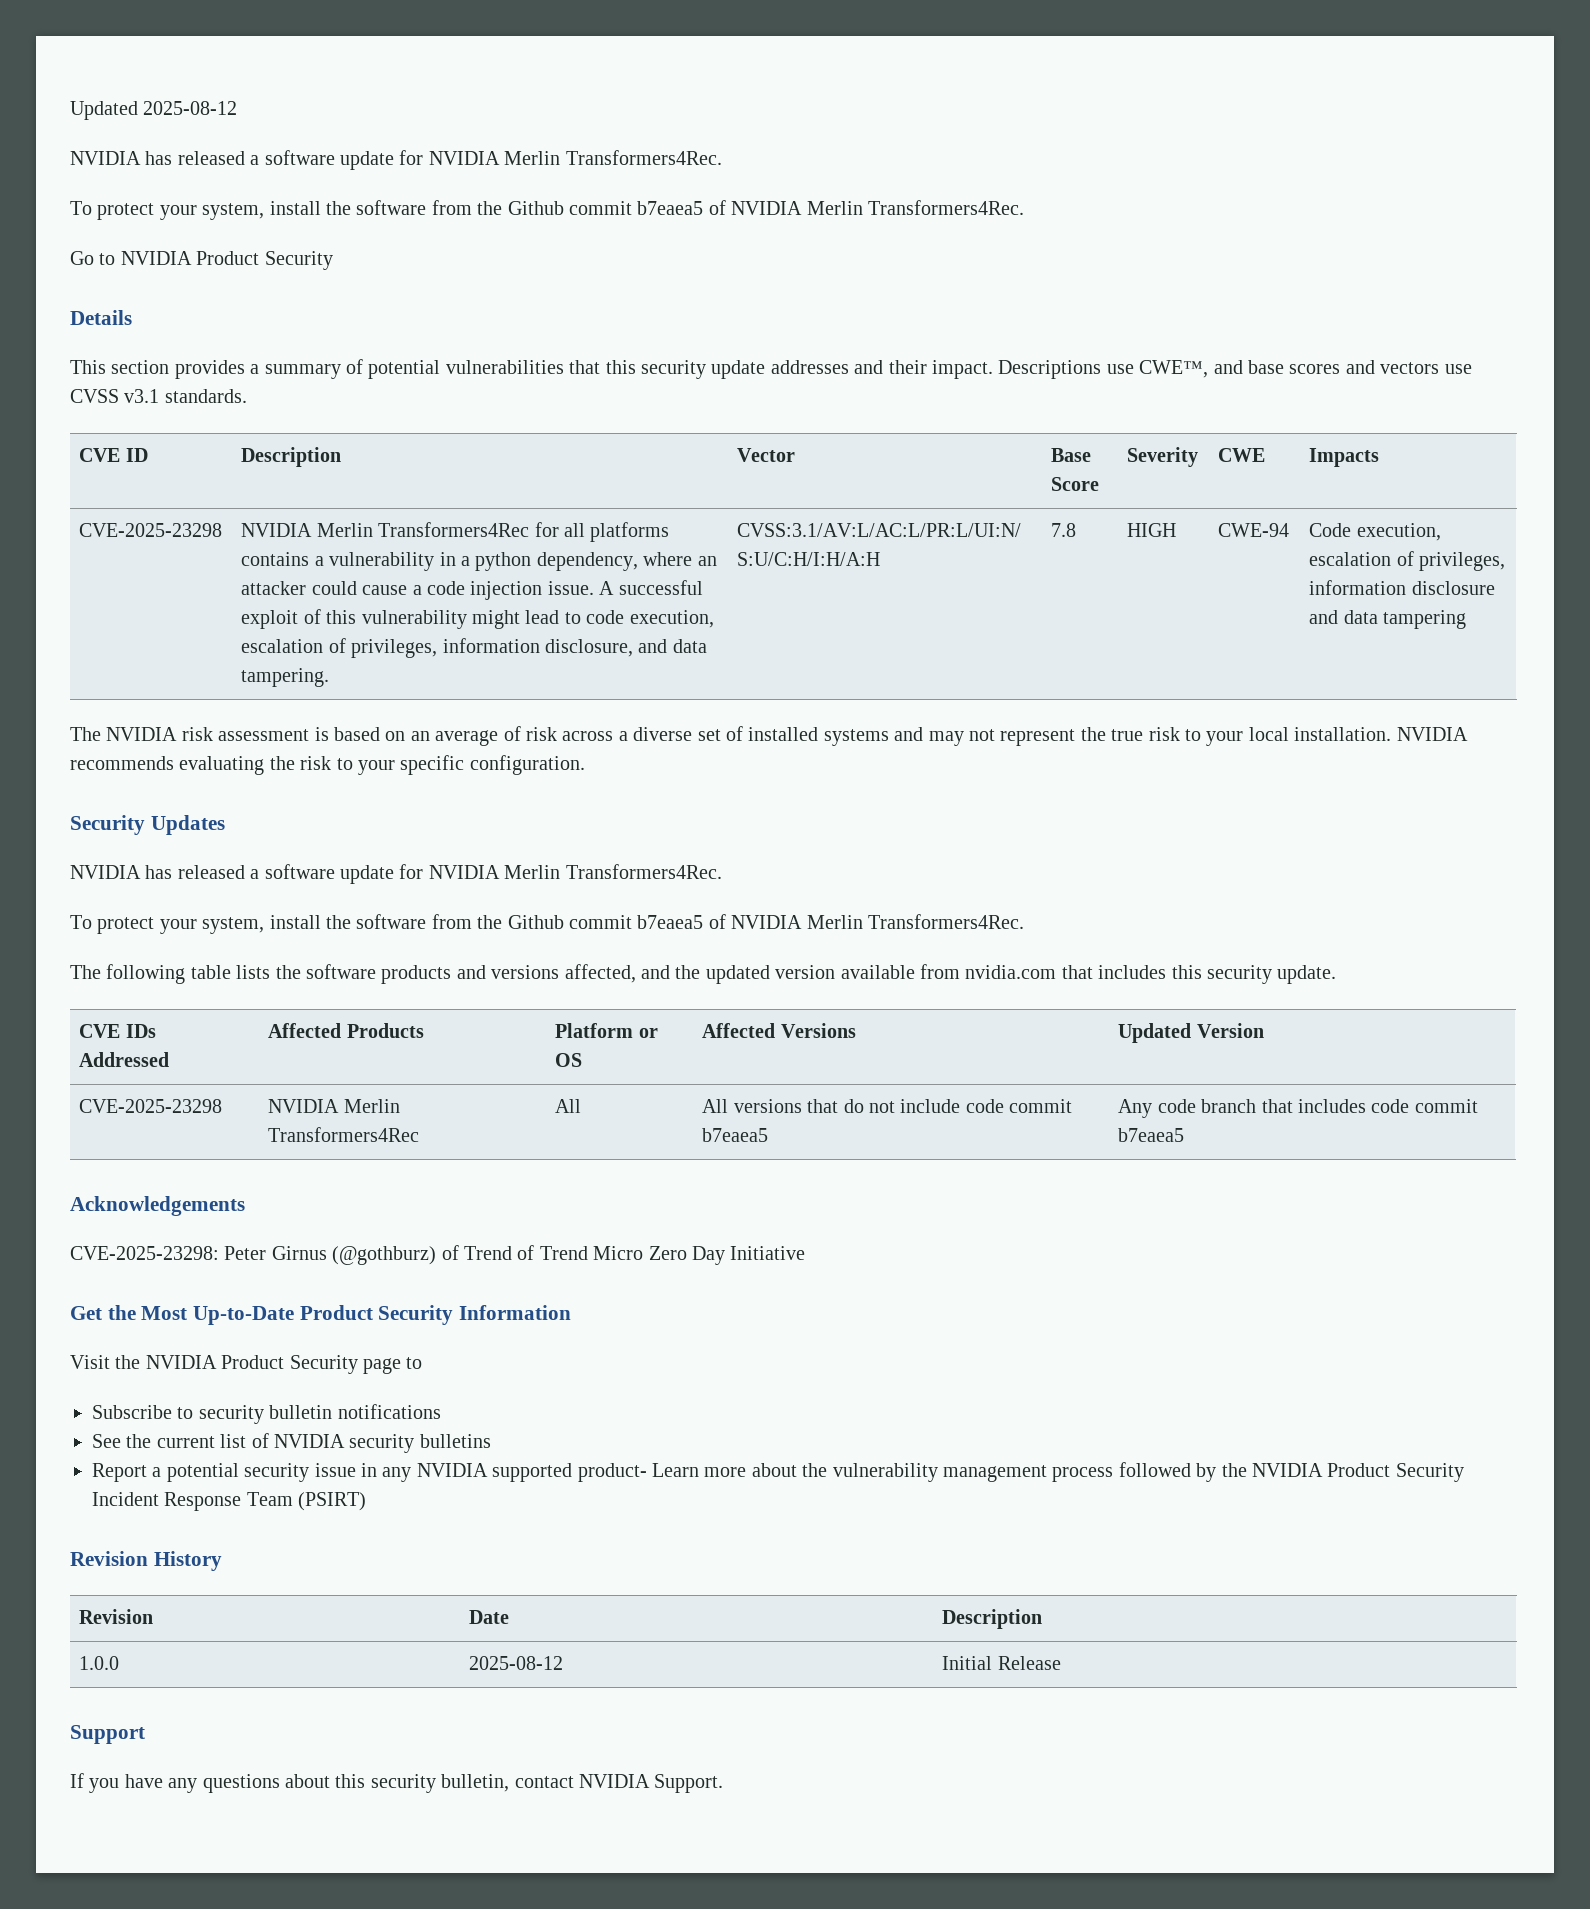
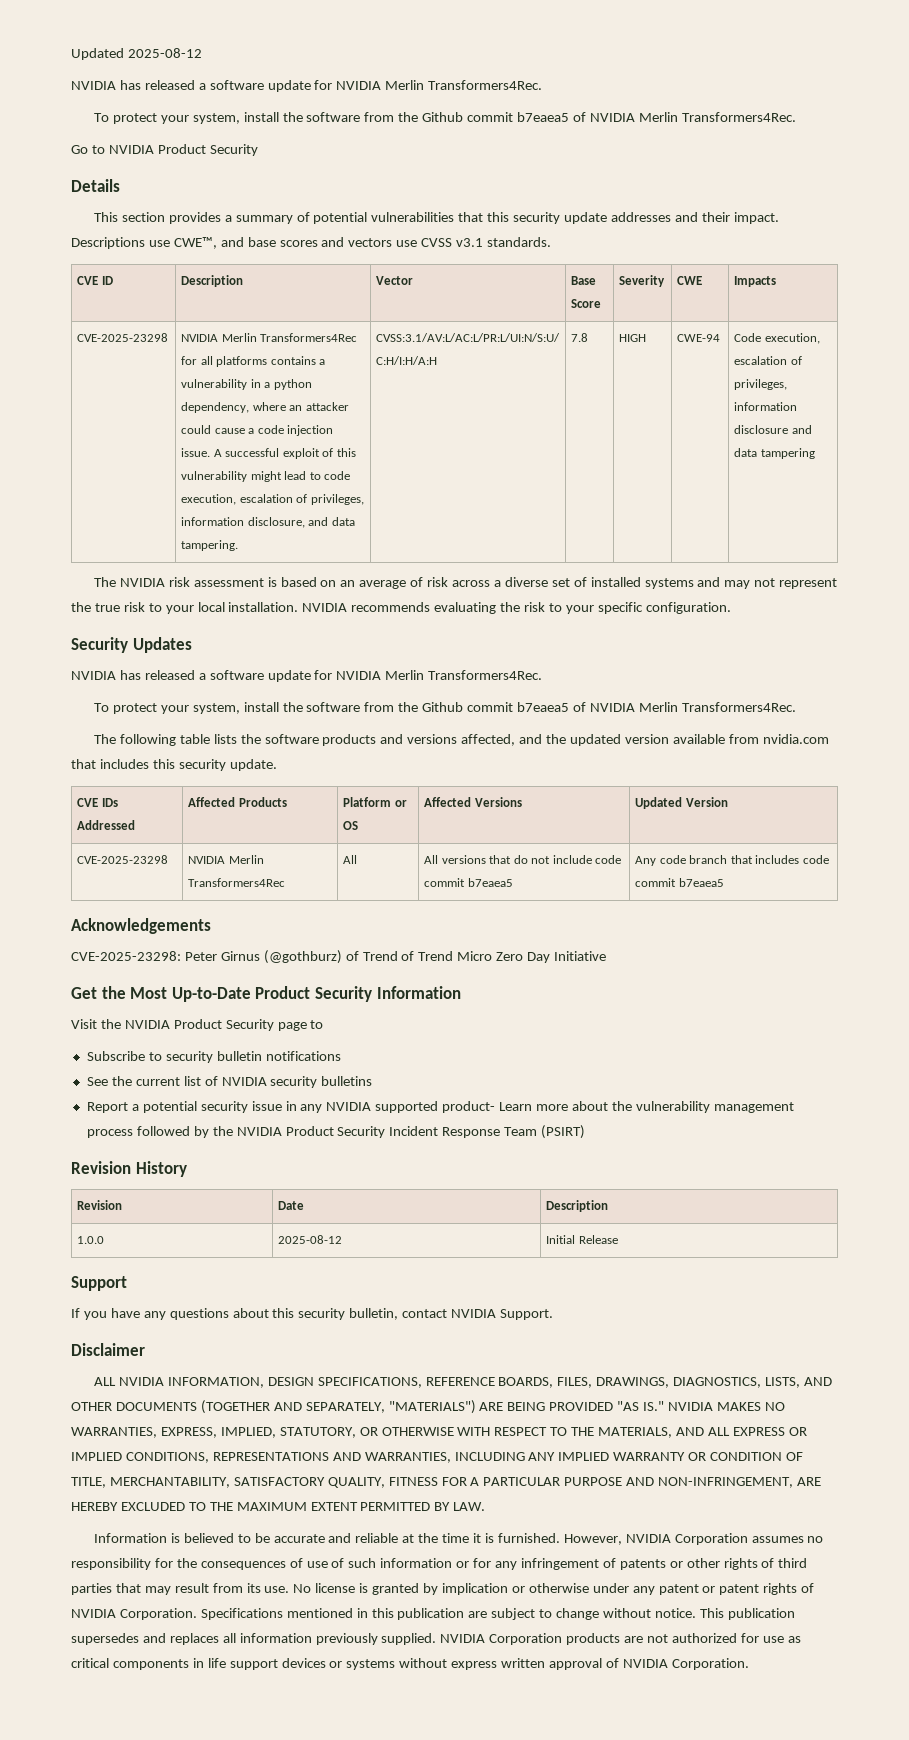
(724, 1783) none -> [71,1343,145,1356] [93,1377,833,1388] [71,1400,785,1414] [71,1427,807,1438] [71,1452,804,1463] [71,1477,822,1488] [71,1502,486,1511] [93,1533,824,1545] [71,1558,808,1570] [71,1583,815,1595] [71,1608,795,1620] [71,1633,801,1645] [71,1658,749,1670] // Disclaimer // ALL NVIDIA INFORMATION, DESIGN SPECIFICATIONS, REFERENCE BOARDS, FILES, DRAWINGS, DIAGNOSTICS, LISTS, AND OTHER DOCUMENTS (TOGETHER AND SEPARATELY, "MATERIALS") ARE BEING PROVIDED "AS IS." NVIDIA MAKES NO WARRANTIES, EXPRESS, IMPLIED, STATUTORY, OR OTHERWISE WITH RESPECT TO THE MATERIALS, AND ALL EXPRESS OR IMPLIED CONDITIONS, REPRESENTATIONS AND WARRANTIES, INCLUDING ANY IMPLIED WARRANTY OR CONDITION OF TITLE, MERCHANTABILITY, SATISFACTORY QUALITY, FITNESS FOR A PARTICULAR PURPOSE AND NON-INFRINGEMENT, ARE HEREBY EXCLUDED TO THE MAXIMUM EXTENT PERMITTED BY LAW. // Information is believed to be accurate and reliable at the time it is furnished. However, NVIDIA Corporation assumes no responsibility for the consequences of use of such information or for any infringement of patents or other rights of third parties that may result from its use. No license is granted by implication or otherwise under any patent or patent rights of NVIDIA Corporation. Specifications mentioned in this publication are subject to change without notice. This publication supersedes and replaces all information previously supplied. NVIDIA Corporation products are not authorized for use as critical components in life support devices or systems without express written approval of NVIDIA Corporation.

